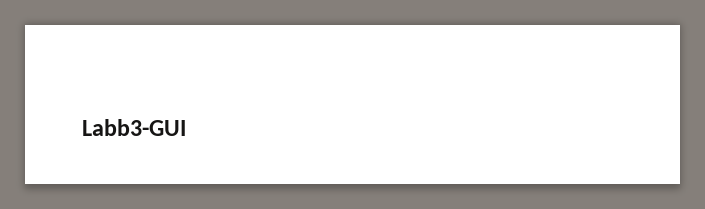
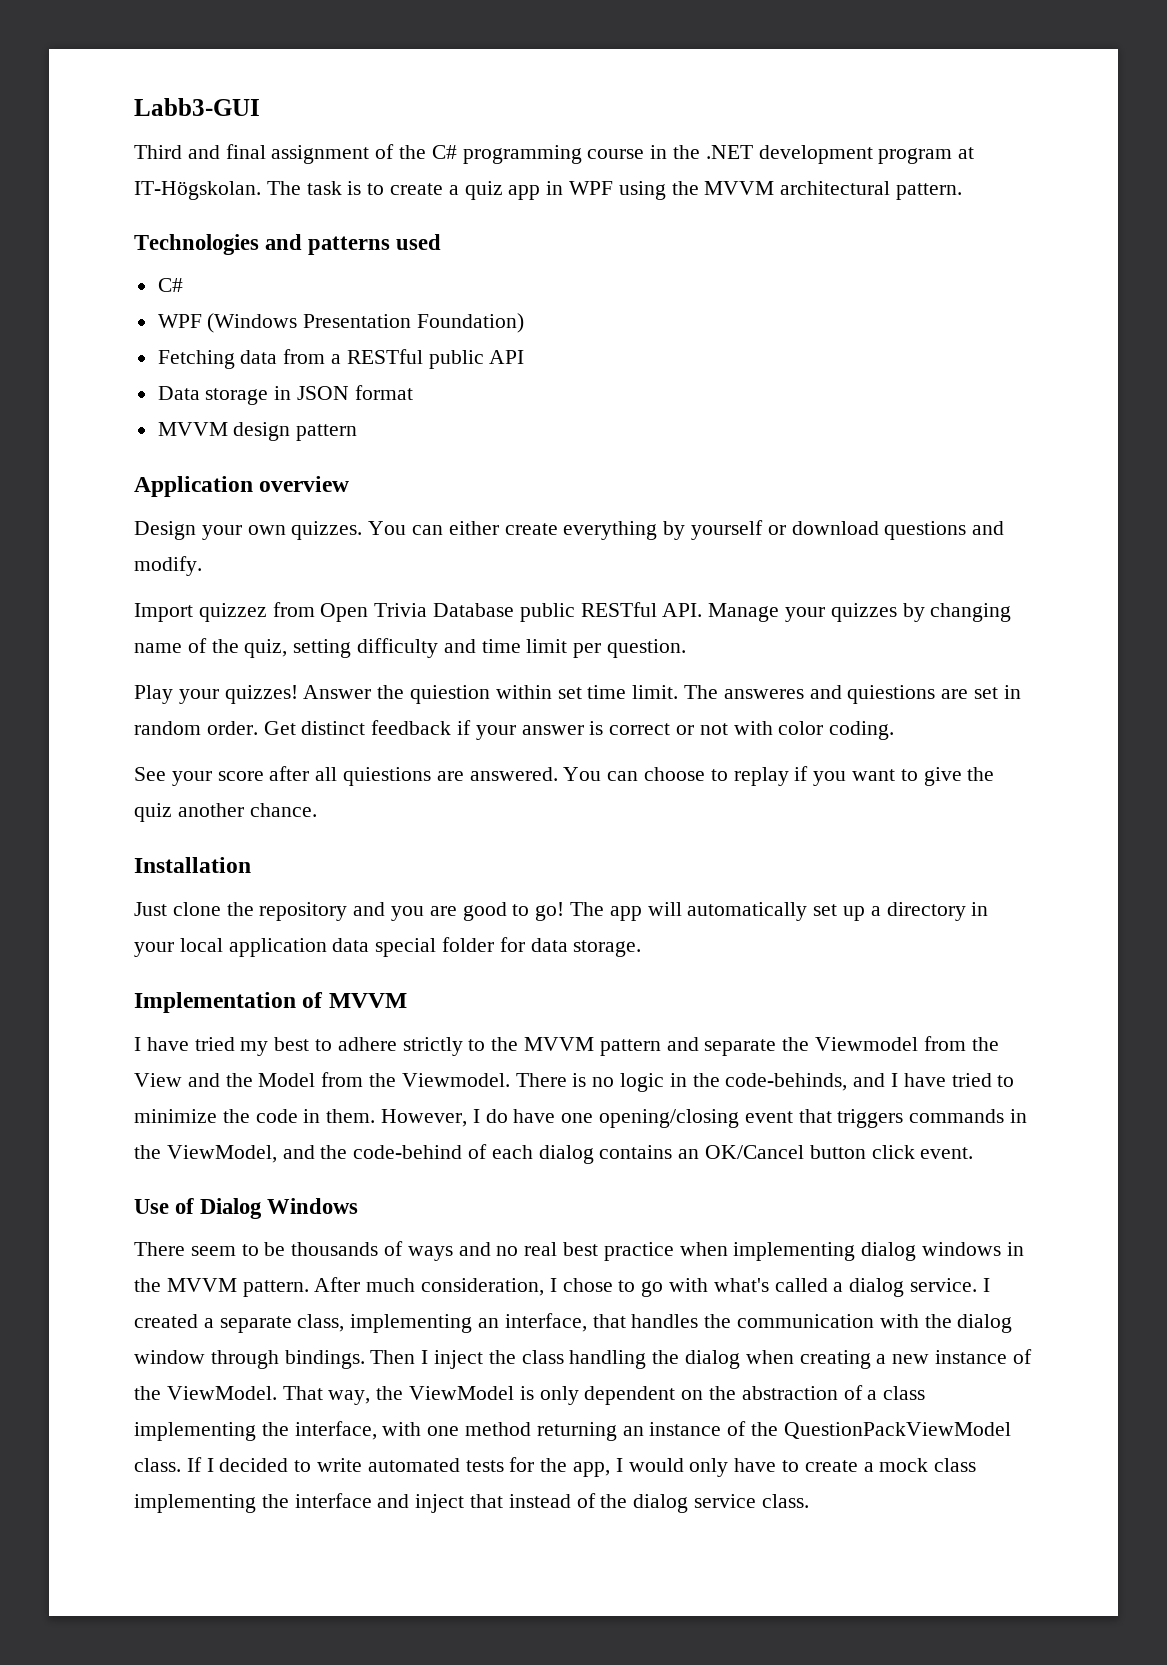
(186, 127) none -> [134,144,975,164] [134,181,963,200] [134,234,442,255] [157,278,183,292] [157,313,525,333] [157,349,525,369] [157,385,413,405] [157,422,358,441] [134,476,350,497] [134,520,1005,540] [134,556,202,576] [134,602,1012,622] [134,638,687,658] [134,685,1021,704] [134,720,895,740] [134,766,995,786] [134,803,317,822] [134,857,251,873] [134,902,989,921] [134,937,642,957] [134,992,407,1013] [134,1036,999,1056] [134,1072,1015,1092] [134,1109,1028,1128] [134,1144,974,1164] [134,1198,359,1219] [134,1241,1024,1261] [134,1277,990,1297] [134,1313,1013,1333] [134,1349,1032,1369] [134,1385,926,1405] [134,1421,1011,1441] [134,1457,977,1477] [134,1493,809,1513] // Third and final assignment of the C# programming course in the .NET development program at IT-Högskolan. The task is to create a quiz app in WPF using the MVVM architectural pattern. // Technologies and patterns used // C# // WPF (Windows Presentation Foundation) // Fetching data from a RESTful public API // Data storage in JSON format // MVVM design pattern // Application overview // Design your own quizzes. You can either create everything by yourself or download questions and modify. // Import quizzez from Open Trivia Database public RESTful API. Manage your quizzes by changing name of the quiz, setting difficulty and time limit per question. // Play your quizzes! Answer the quiestion within set time limit. The answeres and quiestions are set in random order. Get distinct feedback if your answer is correct or not with color coding. // See your score after all quiestions are answered. You can choose to replay if you want to give the quiz another chance. // Installation // Just clone the repository and you are good to go! The app will automatically set up a directory in your local application data special folder for data storage. // Implementation of MVVM // I have tried my best to adhere strictly to the MVVM pattern and separate the Viewmodel from the View and the Model from the Viewmodel. There is no logic in the code-behinds, and I have tried to minimize the code in them. However, I do have one opening/closing event that triggers commands in the ViewModel, and the code-behind of each dialog contains an OK/Cancel button click event. // Use of Dialog Windows // There seem to be thousands of ways and no real best practice when implementing dialog windows in the MVVM pattern. After much consideration, I chose to go with what's called a dialog service. I created a separate class, implementing an interface, that handles the communication with the dialog window through bindings. Then I inject the class handling the dialog when creating a new instance of the ViewModel. That way, the ViewModel is only dependent on the abstraction of a class implementing the interface, with one method returning an instance of the QuestionPackViewModel class. If I decided to write automated tests for the app, I would only have to create a mock class implementing the interface and inject that instead of the dialog service class.

